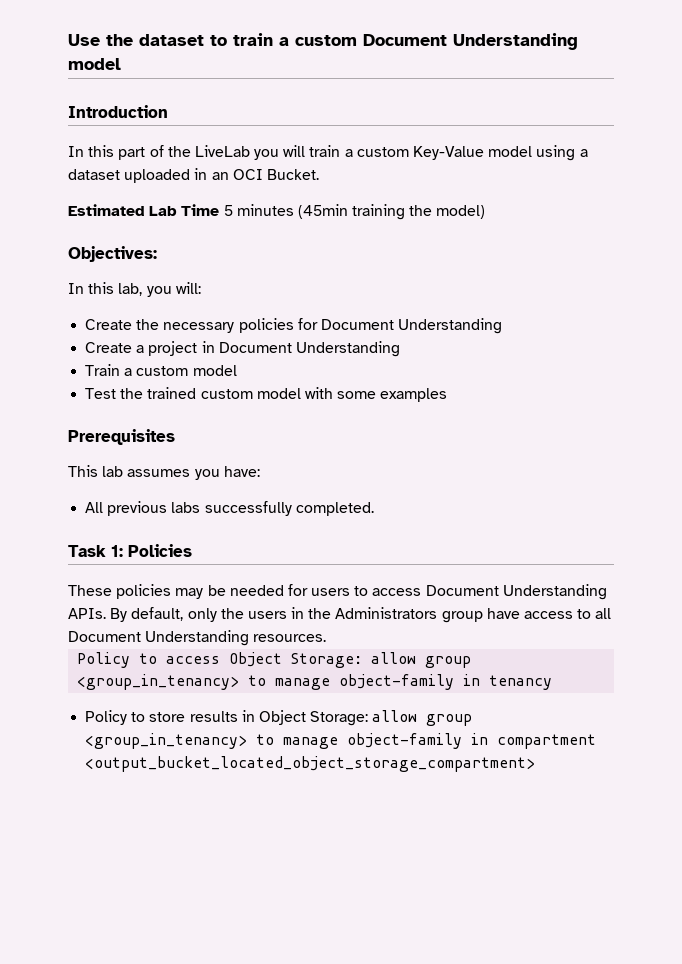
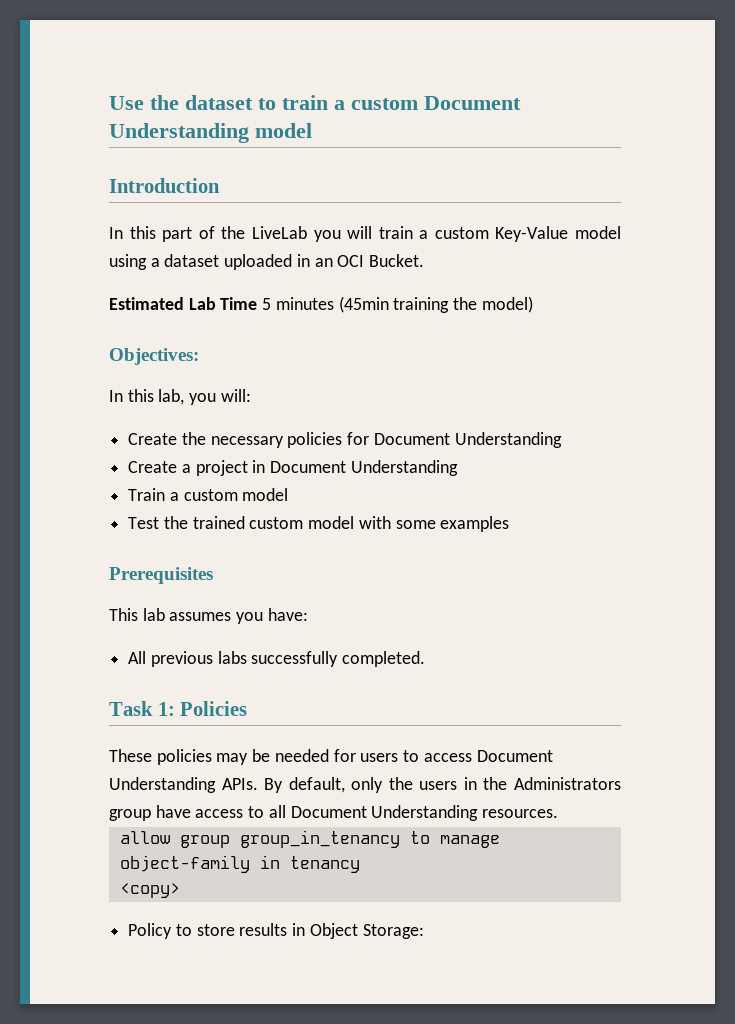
[77,652,472,668] [77,674,240,690] Policy to access Object Storage: allow group <group_in_tenancy> -> [119,830,400,848] allow group group_in_tenancy
(553, 682) none -> [119,883,180,898] // <copy>
[372,710,473,726] [85,733,597,749] [85,756,536,772] allow group <group_in_tenancy> to manage object-family in compartment <output_bucket_located_object_storage_compartment> -> (424, 931) none

